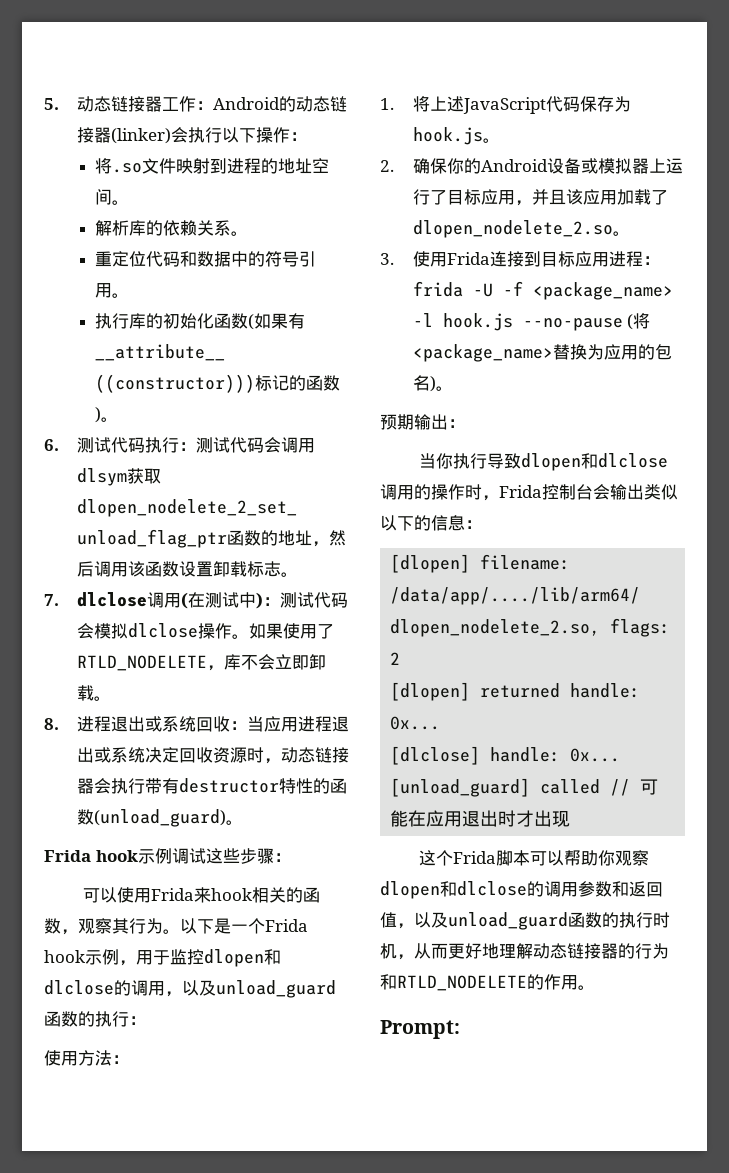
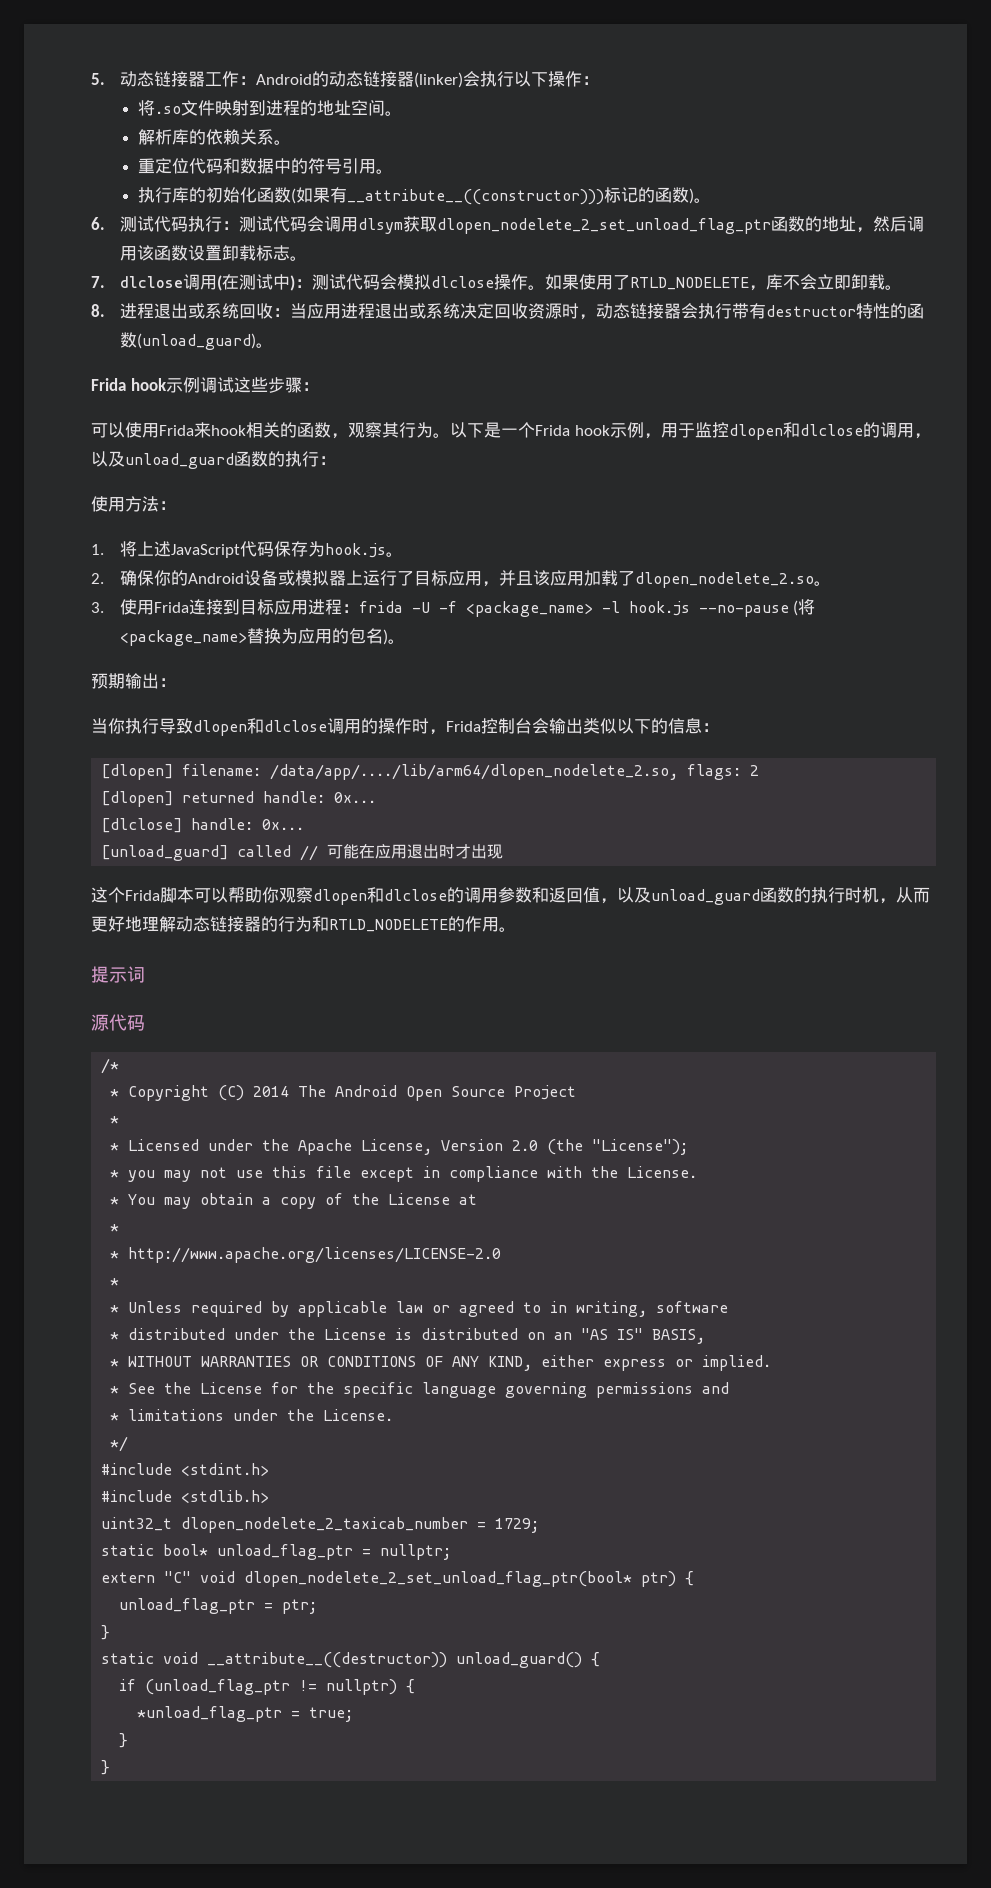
[380,1020,460,1039] Prompt: -> [91,966,145,983] [91,1014,145,1031] [101,1058,120,1074] [110,1085,577,1101] [110,1116,120,1124] [110,1139,689,1155] [110,1166,698,1182] [110,1193,478,1209] [110,1224,120,1232] [110,1247,502,1263] [110,1278,120,1286] [110,1301,729,1317] [110,1328,706,1344] [110,1355,772,1371] [110,1382,730,1398] [110,1409,394,1421] [110,1436,129,1452] [101,1463,270,1476] [101,1490,270,1503] [101,1517,540,1533] [101,1544,452,1560] [101,1571,695,1587] [119,1598,318,1614] [101,1625,111,1640] [101,1652,601,1668] [119,1679,416,1695] [137,1706,354,1722] [119,1733,129,1748] [101,1760,111,1775] 提示词 // 源代码 // /* // * Copyright (C) 2014 The Android Open Source Project // * // * Licensed under the Apache License, Version 2.0 (the "License"); // * you may not use this file except in compliance with the License. // * You may obtain a copy of the License at // * // * http://www.apache.org/licenses/LICENSE-2.0 // * // * Unless required by applicable law or agreed to in writing, software // * distributed under the License is distributed on an "AS IS" BASIS, // * WITHOUT WARRANTIES OR CONDITIONS OF ANY KIND, either express or implied. // * See the License for the specific language governing permissions and // * limitations under the License. // */ // #include <stdint.h> // #include <stdlib.h> // uint32_t dlopen_nodelete_2_taxicab_number = 1729; // static bool* unload_flag_ptr = nullptr; // extern "C" void dlopen_nodelete_2_set_unload_flag_ptr(bool* ptr) { // unload_flag_ptr = ptr; // } // static void __attribute__((destructor)) unload_guard() { // if (unload_flag_ptr != nullptr) { // *unload_flag_ptr = true; // } // }

